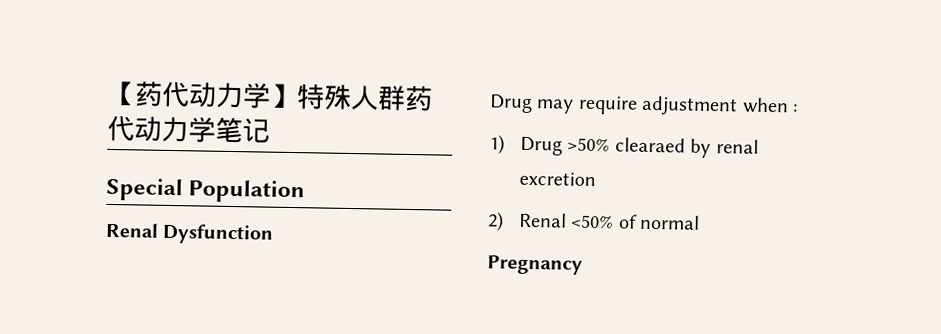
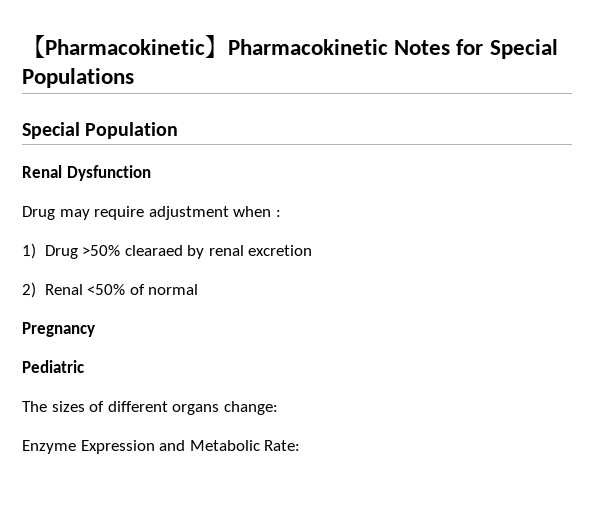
[134,81,433,112] [107,115,270,143] 药代动力学】特殊人群药代动力学笔记 -> [45,35,558,59] [22,68,134,88] Pharmacokinetic】Pharmacokinetic Notes for Special Populations
(583, 265) none -> [22,360,84,373] [22,401,278,415] [22,440,301,454] // Pediatric // The sizes of different organs change: // Enzyme Expression and Metabolic Rate:

